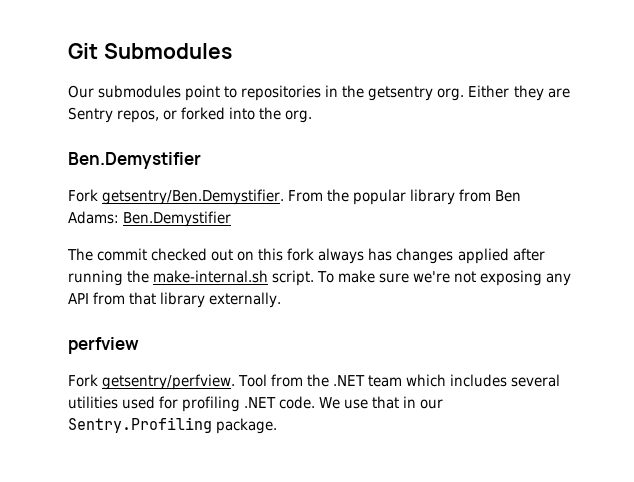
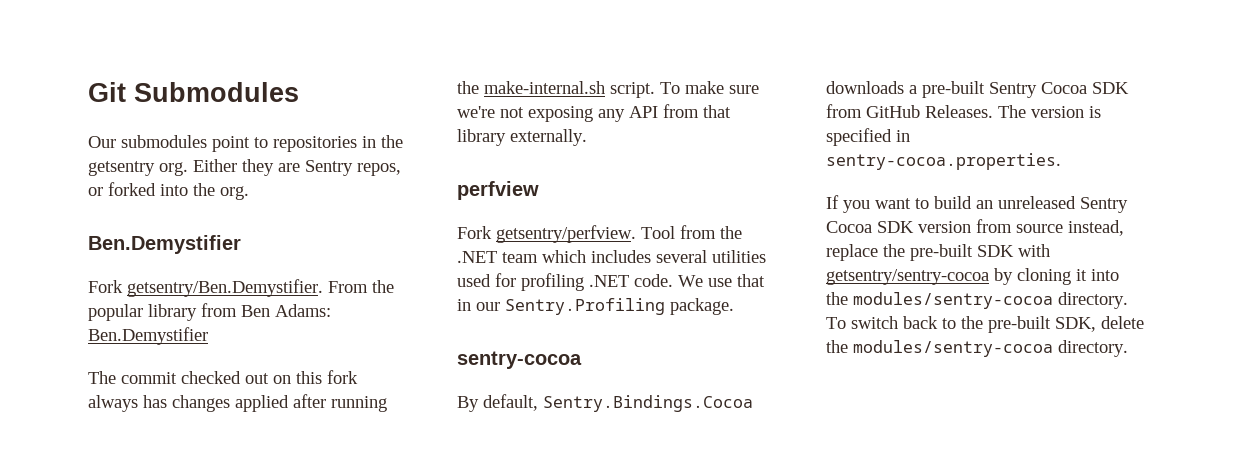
(278, 426) none -> [457,351,582,369] [457,394,753,412] [826,81,1129,98] [826,104,1101,118] [826,128,910,146] [826,153,1061,170] [826,195,1128,213] [826,219,1124,236] [826,244,1050,261] [826,268,1119,285] [826,292,1128,309] [826,316,1144,333] [826,340,1128,357] // sentry-cocoa // By default, Sentry.Bindings.Cocoa downloads a pre-built Sentry Cocoa SDK from GitHub Releases. The version is specified in sentry-cocoa.properties. // If you want to build an unreleased Sentry Cocoa SDK version from source instead, replace the pre-built SDK with getsentry/sentry-cocoa by cloning it into the modules/sentry-cocoa directory. To switch back to the pre-built SDK, delete the modules/sentry-cocoa directory.

